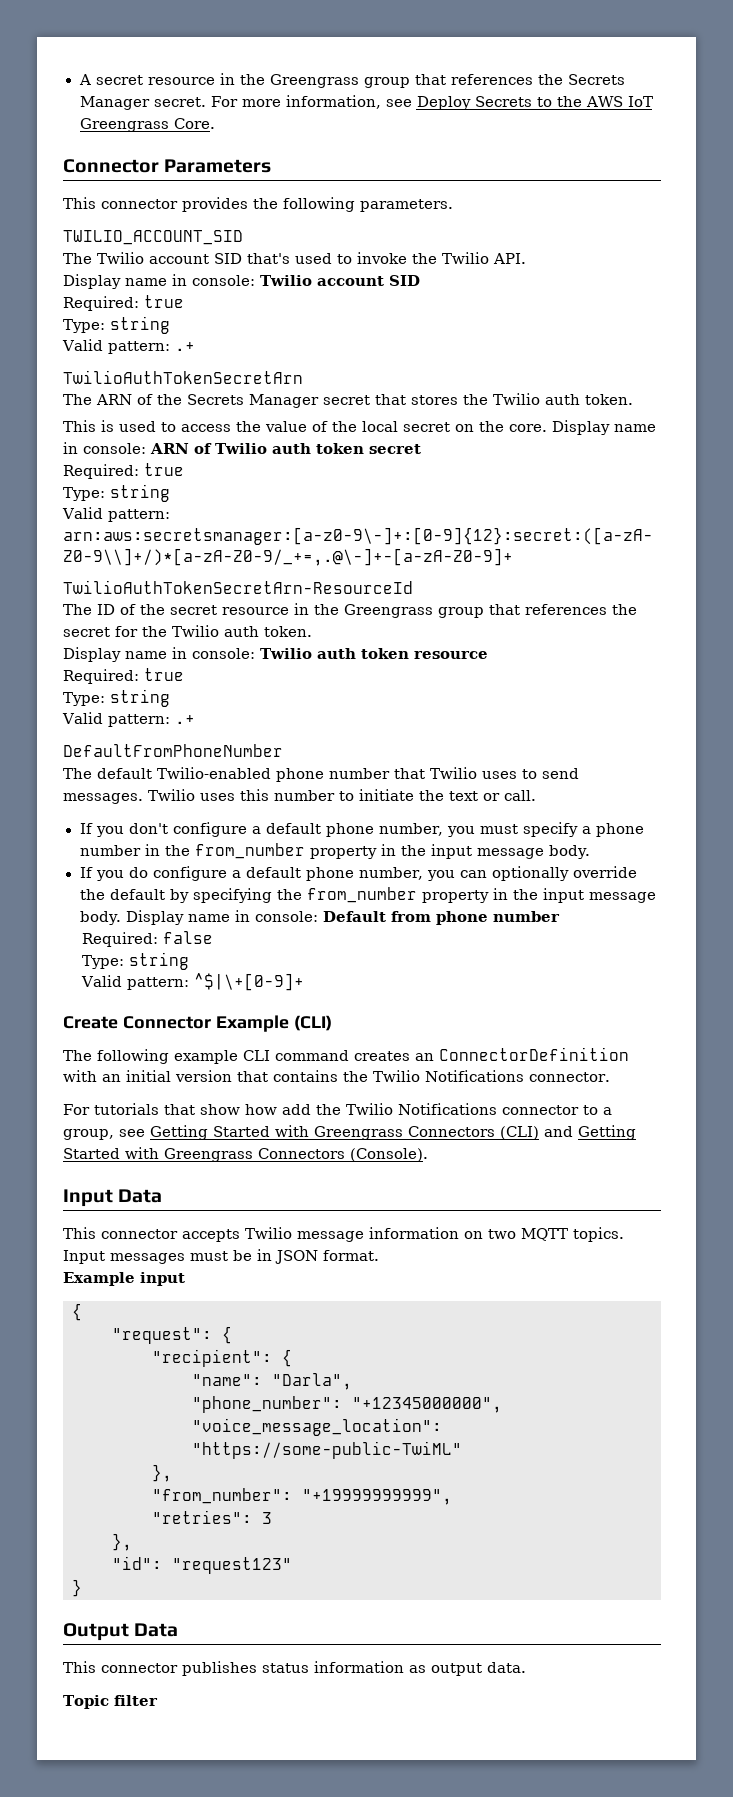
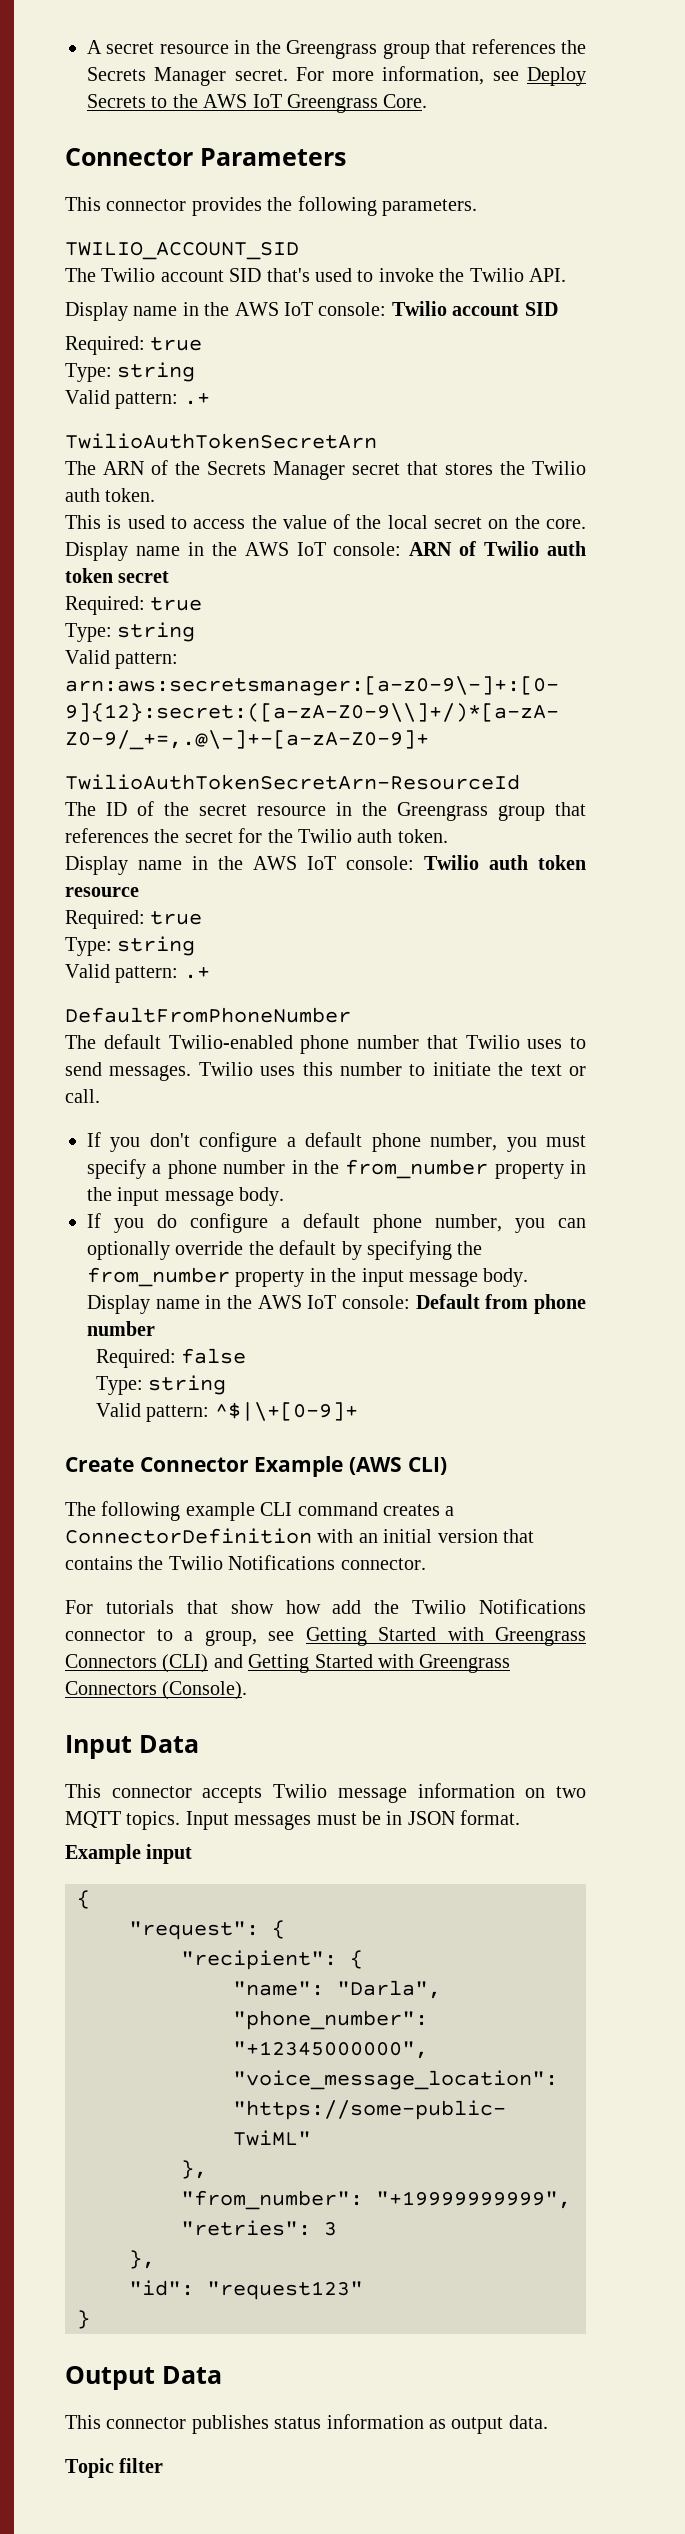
(187, 280) none -> [204,302,313,316] the AWS IoT
(78, 448) none -> [211,542,326,556] the AWS IoT
(187, 653) none -> [218,856,336,870] the AWS IoT
(251, 916) none -> [226,1295,337,1309] the AWS IoT
[293,1015,332,1031] (CLI) -> [349,1457,447,1475] (AWS CLI)
[415,1053,434,1061] an -> [445,1506,455,1516] a

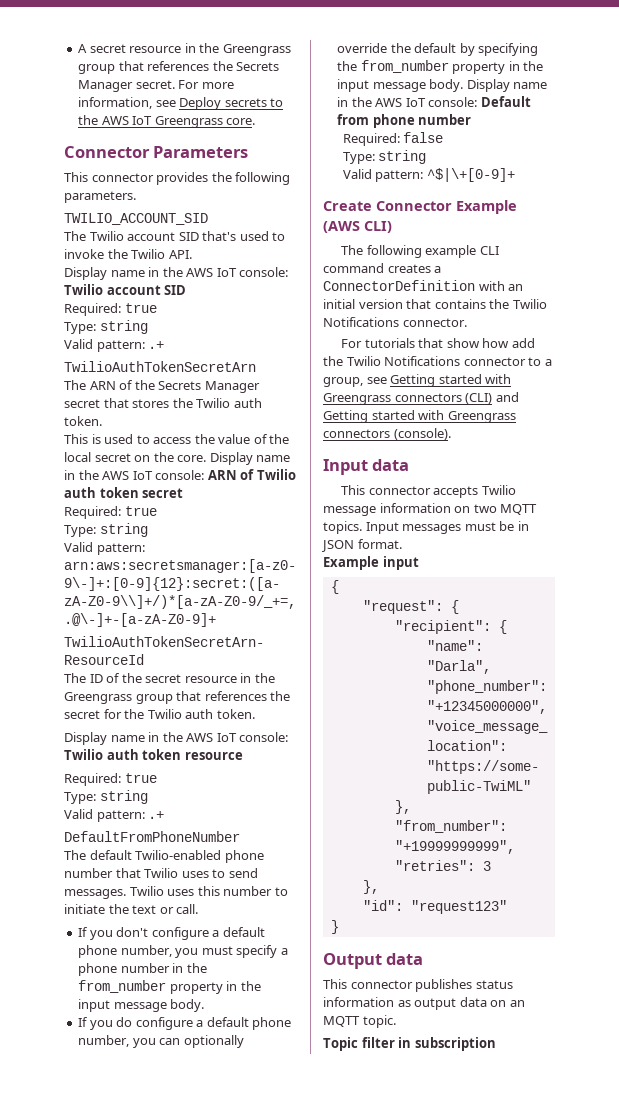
[87,94,146,108] Secrets -> [224,98,267,107] secrets
[383,94,428,108] Core. -> [226,118,256,125] core.
[378,1627,586,1646] [65,1654,157,1668] Started with Greengrass Connectors -> [438,374,512,384] [323,393,462,405] started with Greengrass connectors
[314,1654,511,1673] [65,1681,248,1700] [65,1735,199,1759] Started with Greengrass Connectors (Console). // Input Data -> [371,410,516,423] [323,428,451,440] [323,459,410,475] started with Greengrass connectors (console). // Input data
[162,2366,222,2384] Data -> [386,953,424,965] data
[508,2415,548,2429] data. -> [459,997,525,1007] [323,1015,396,1028] data on an MQTT topic.
(164, 2465) none -> [398,1037,496,1051] in subscription

